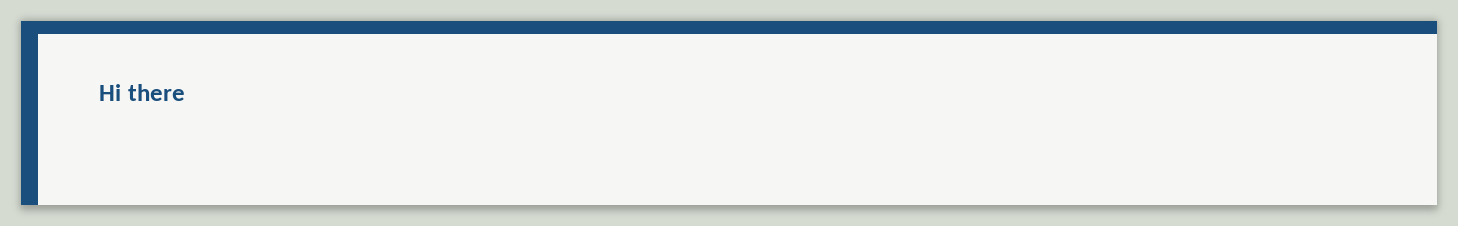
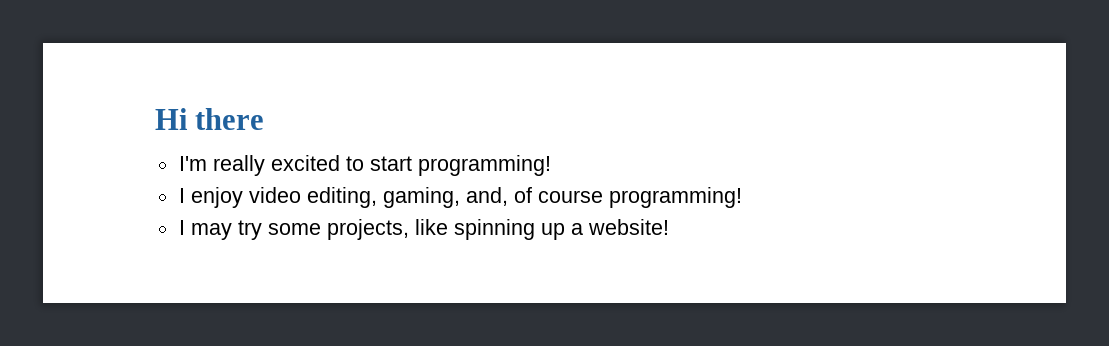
(185, 92) none -> [178,155,551,176] [178,187,742,208] [178,219,669,240] // I'm really excited to start programming! // I enjoy video editing, gaming, and, of course programming! // I may try some projects, like spinning up a website!

